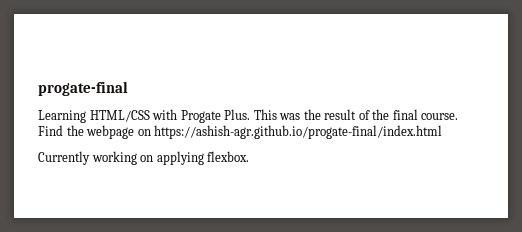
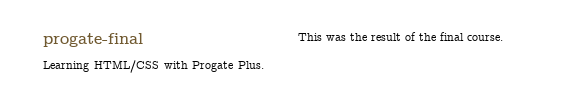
[38,125,443,139] [38,151,250,165] Find the webpage on https://ashish-agr.github.io/progate-final/index.html // Currently working on applying flexbox. -> (503, 38) none

